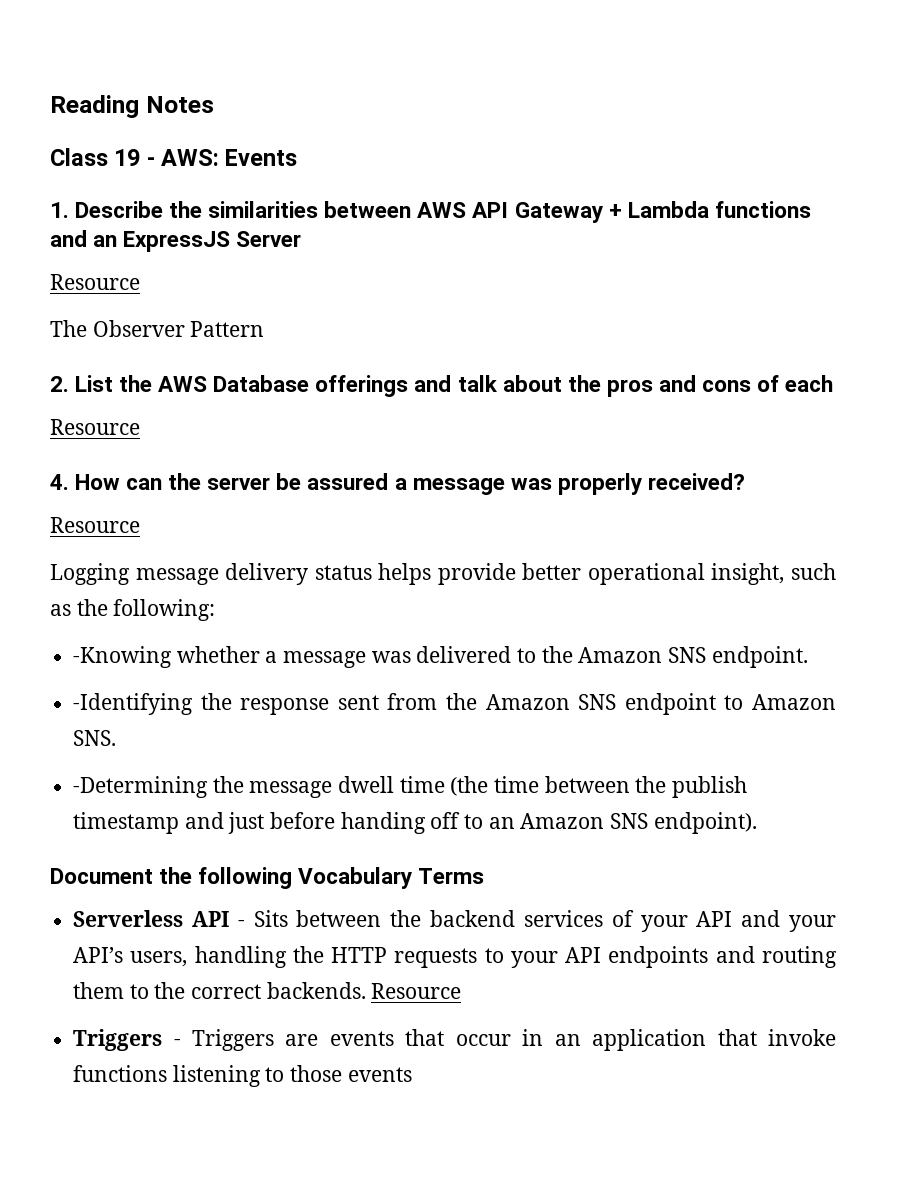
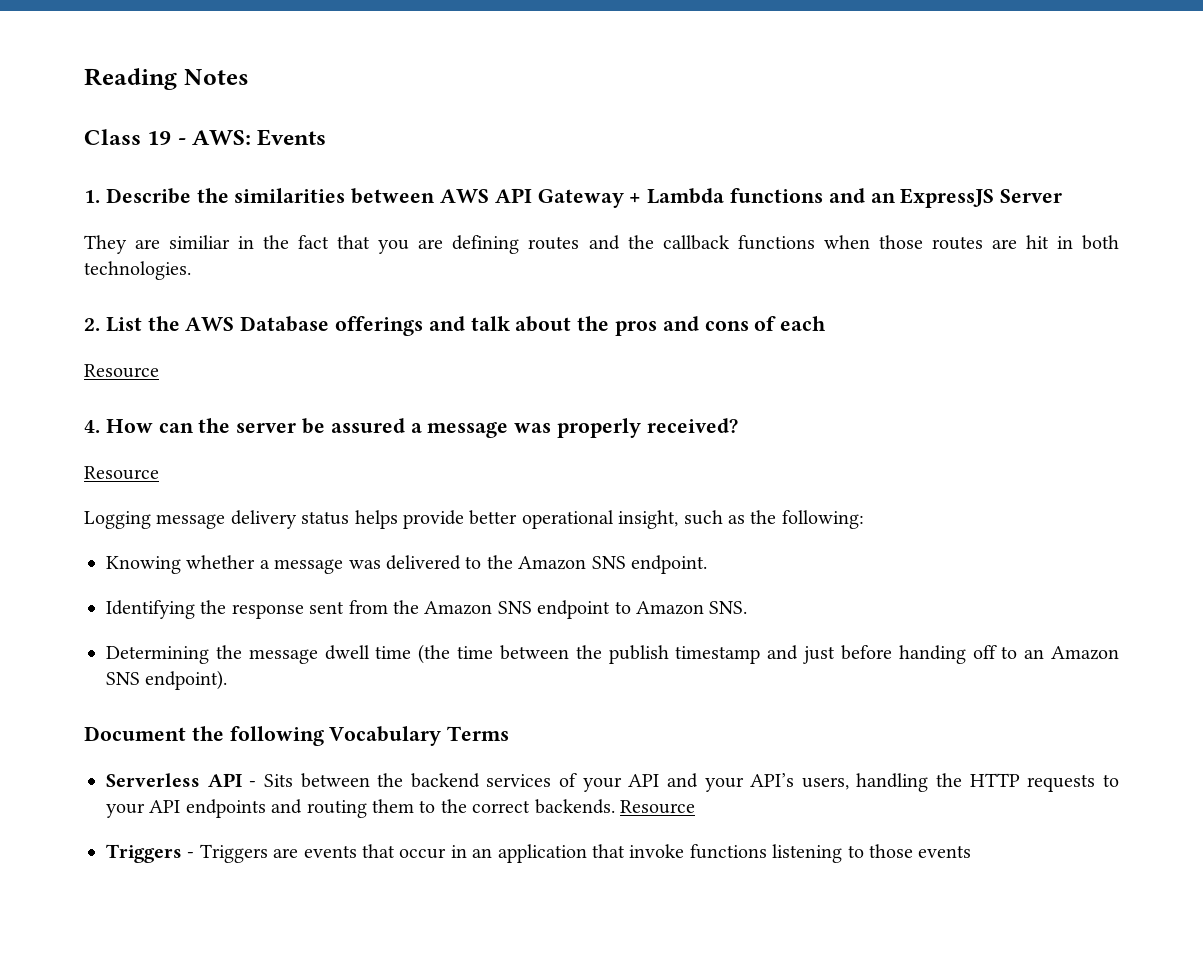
[50,274,140,290] [50,320,265,337] Resource // The Observer Pattern -> [84,235,1119,254] [84,261,191,280] They are similiar in the fact that you are defining routes and the callback functions when those routes are hit in both technologies.
[73,646,173,668] -Knowing -> [106,556,181,574] Knowing
[73,693,194,715] -Identifying -> [106,600,195,619] Identifying
[73,776,209,798] -Determining -> [106,646,209,664] Determining

